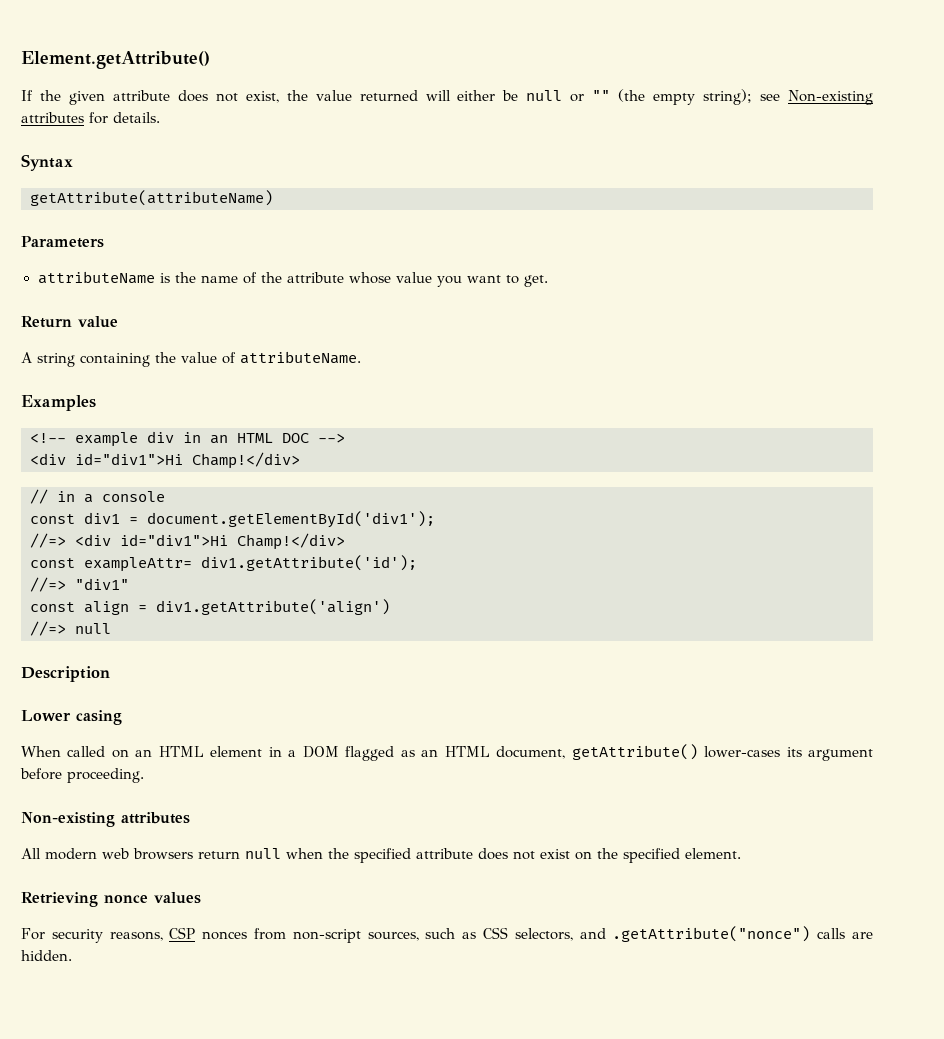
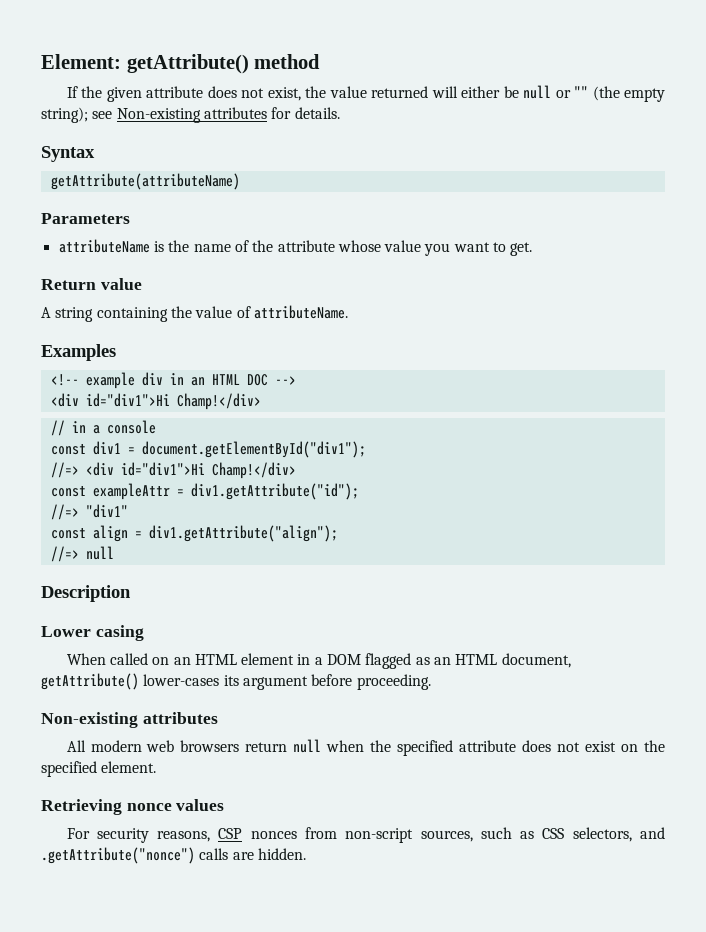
[21,51,210,69] Element.getAttribute() -> [41,54,321,74] Element: getAttribute() method
[147,511,435,528] document.getElementById('div1'); -> [141,441,366,458] document.getElementById("div1");
[84,555,417,572] exampleAttr= div1.getAttribute('id'); -> [92,483,359,500] exampleAttr = div1.getAttribute("id");
[156,599,390,615] div1.getAttribute('align') -> [148,525,338,542] div1.getAttribute("align");

